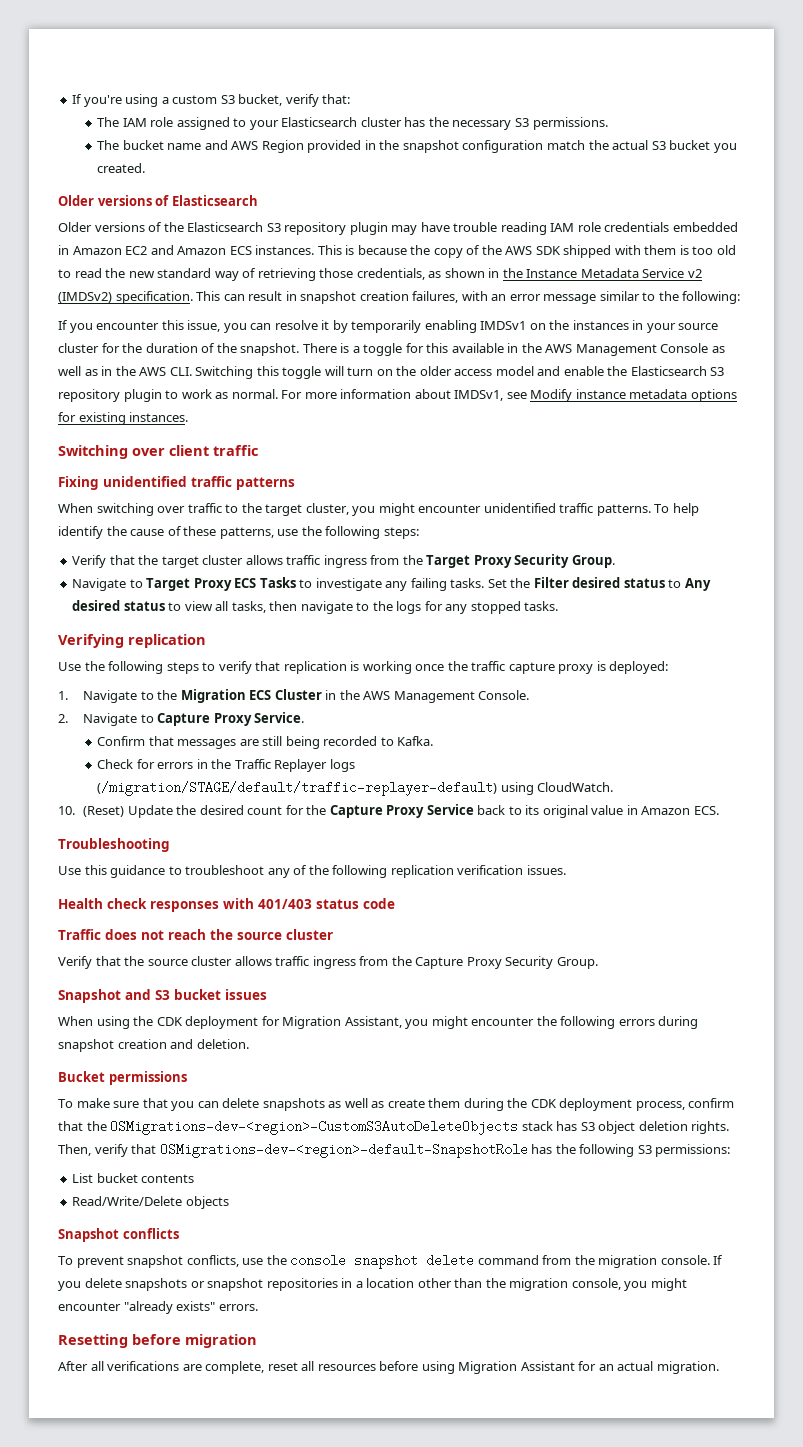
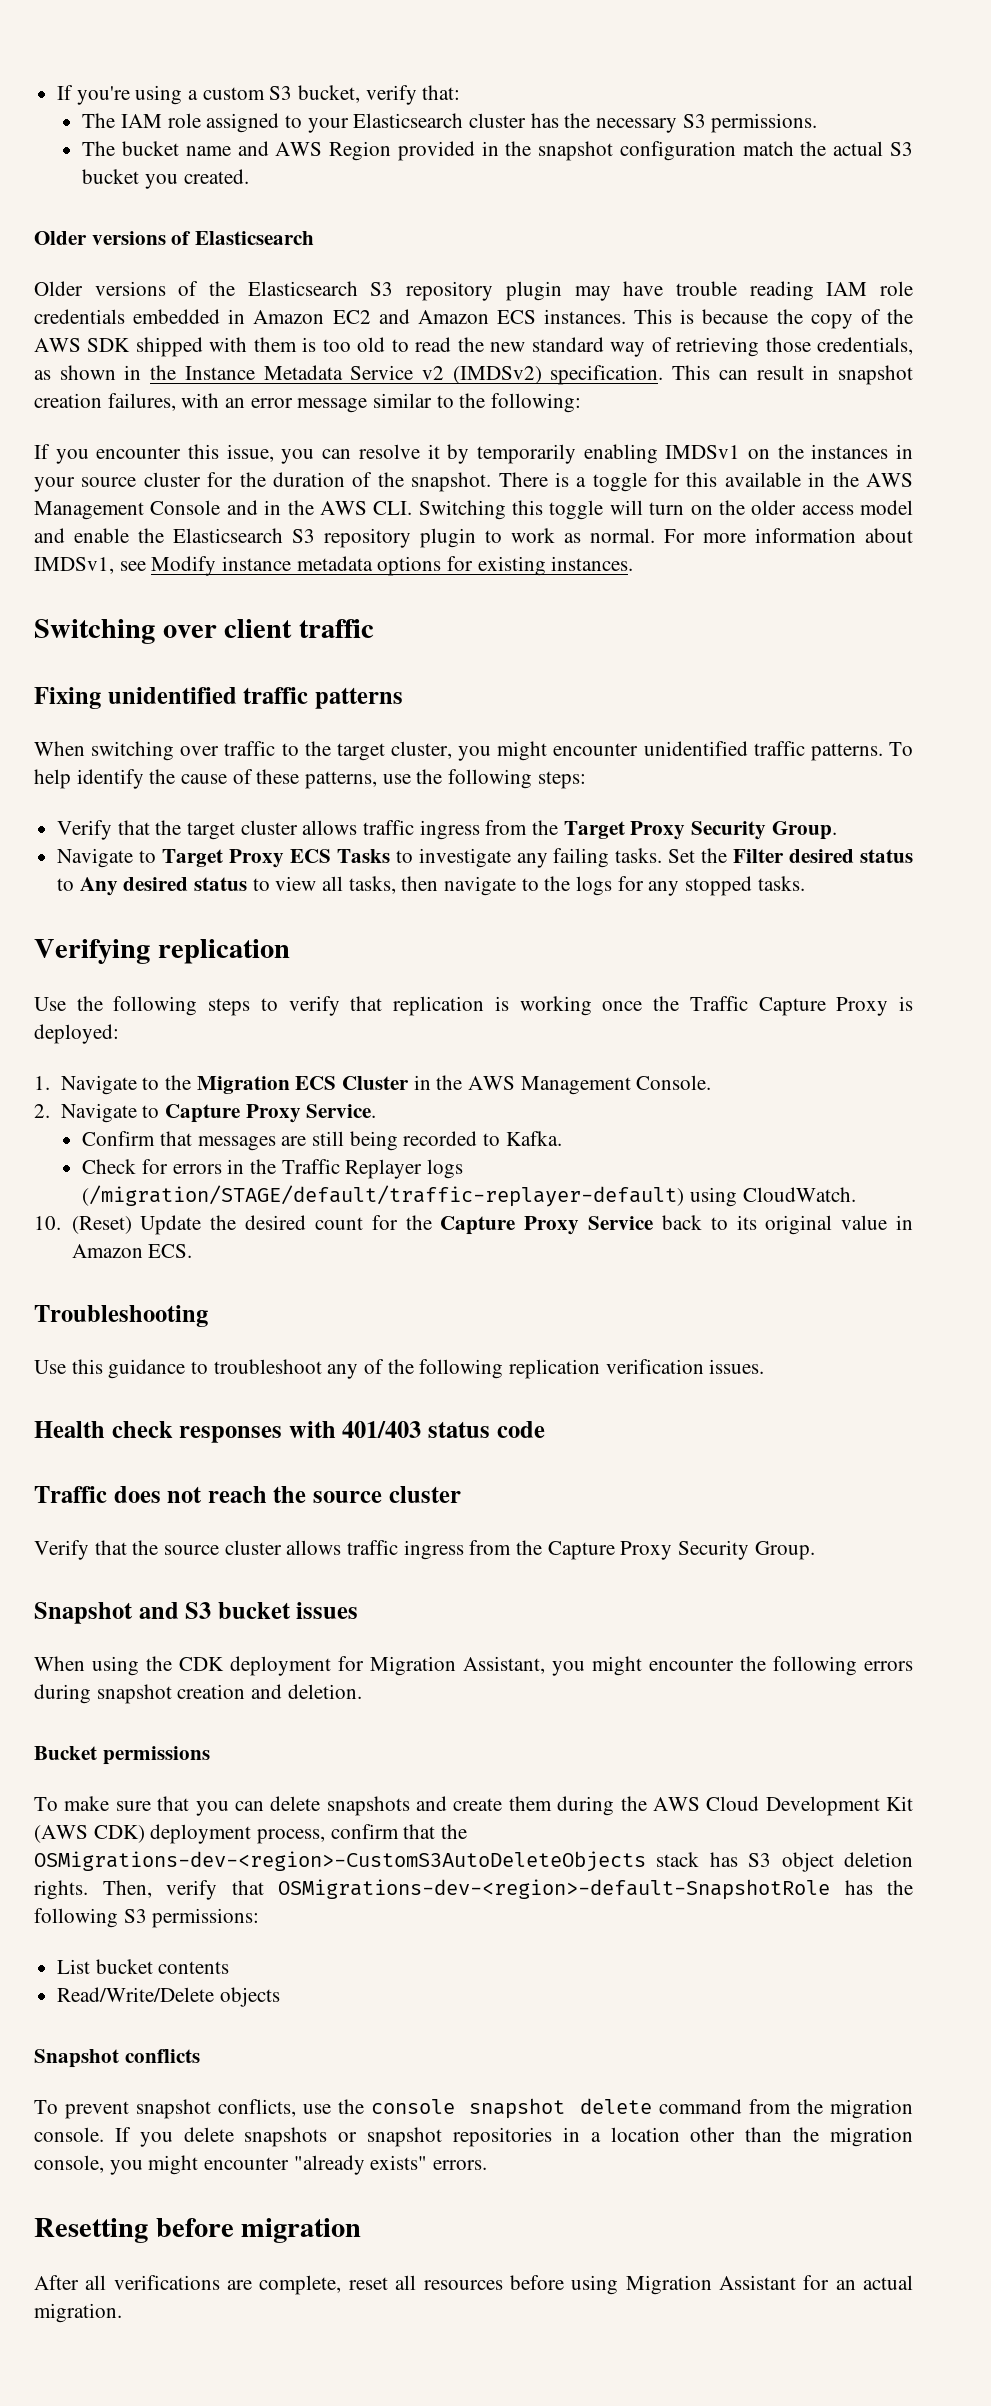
[711,346,725,353] [58,366,98,376] as well as -> [226,500,258,515] and
[471,661,594,674] traffic capture proxy -> [689,996,889,1016] Traffic Capture Proxy
[328,1098,385,1108] as well as -> [416,1796,447,1811] and
[530,1099,557,1108] CDK -> [652,1796,913,1816] [34,1825,145,1843] AWS Cloud Development Kit (AWS CDK)

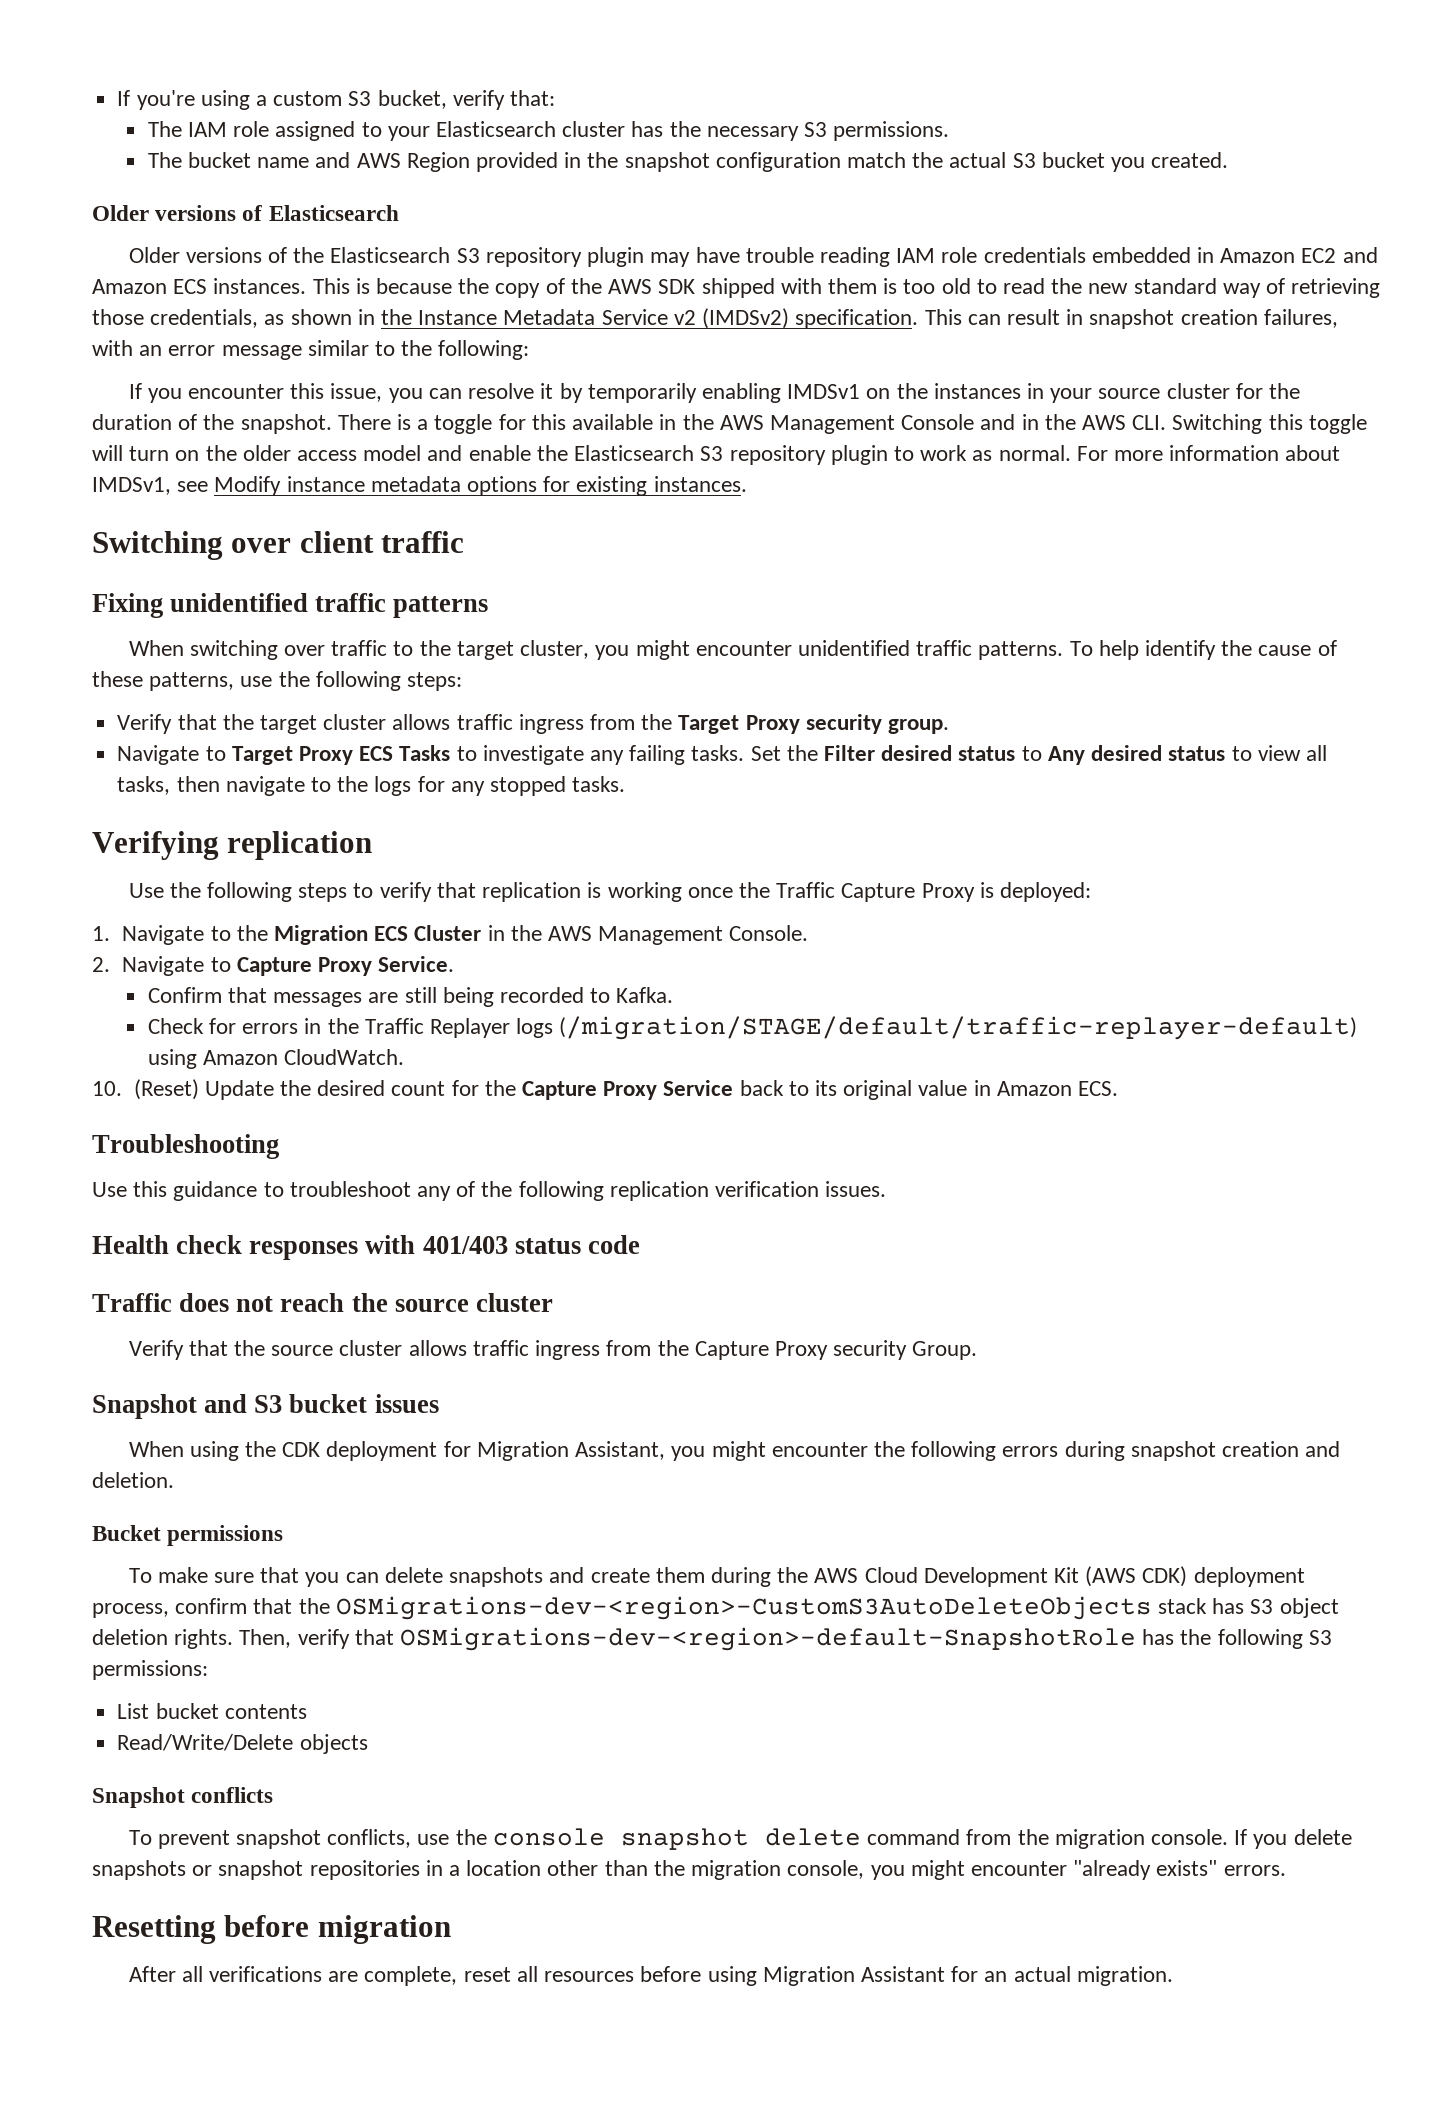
[691,821,837,840] Security Group. -> [805,714,950,734] security group.
(738, 1197) none -> [202,1050,278,1065] Amazon
[678,1540,750,1560] Security -> [833,1340,908,1360] security

